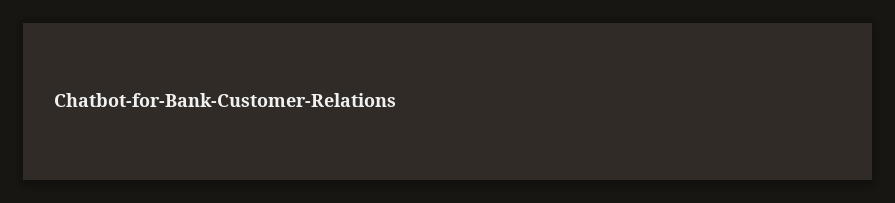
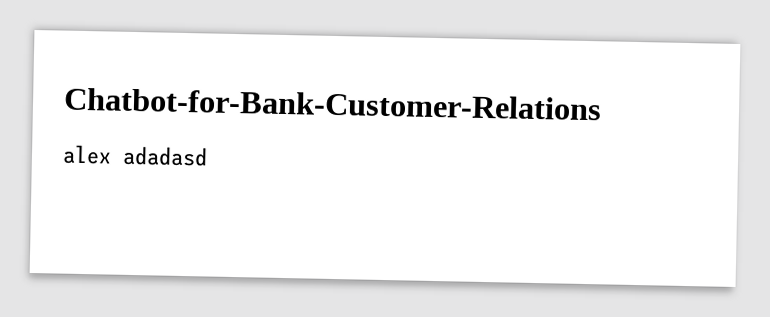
(396, 100) none -> [62,144,208,167] // alex adadasd

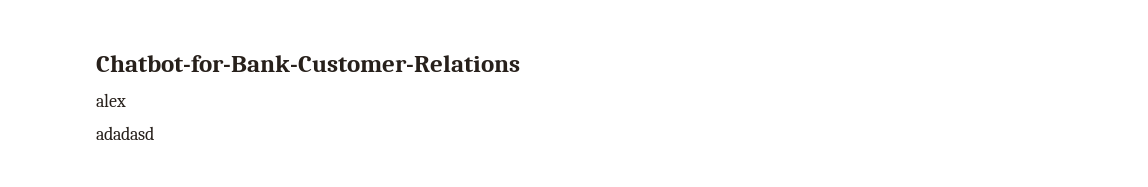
(112, 154) none -> (126, 100) //

